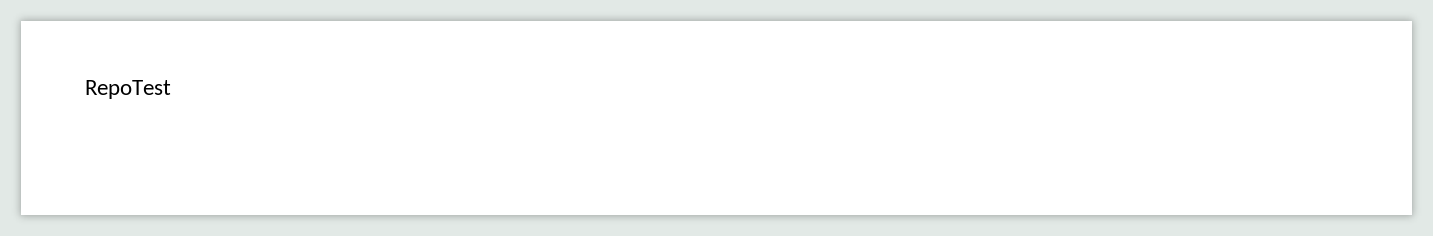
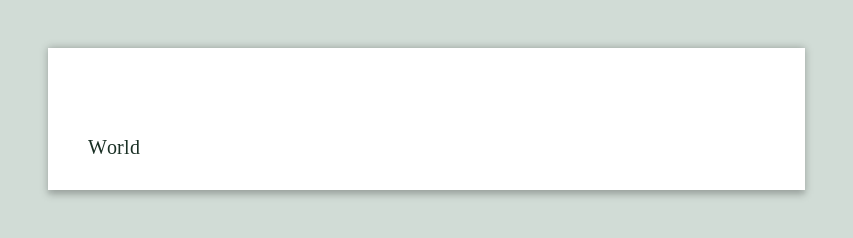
[85,80,171,99] RepoTest -> [88,140,140,154] World

